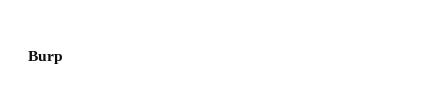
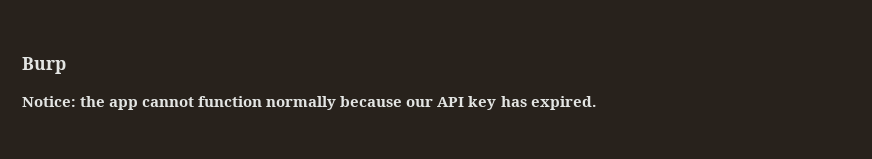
(63, 57) none -> [22,96,596,110] // Notice: the app cannot function normally because our API key has expired.

